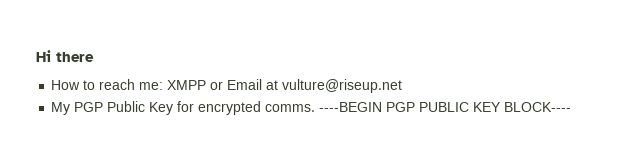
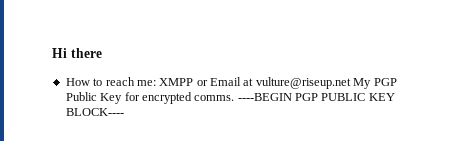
(403, 86) // -> (351, 83) none

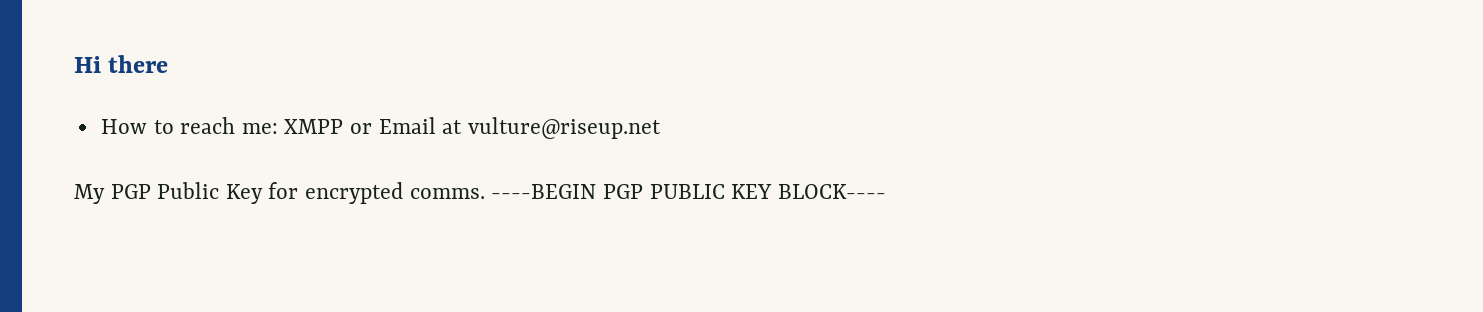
(351, 83) none -> (661, 128) //

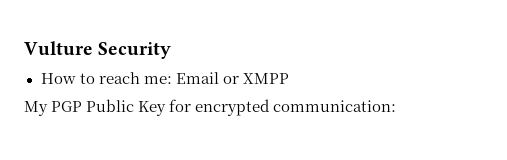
[74,55,169,73] Hi there -> [24,41,172,59] Vulture Security
(278, 128) none -> [175,72,239,84] Email or
[350,117,661,139] or Email at vulture@riseup.net -> (289, 78) none
[409,184,886,199] comms. ----BEGIN PGP PUBLIC KEY BLOCK---- -> [273,100,397,112] communication:

